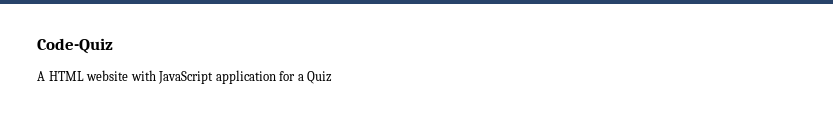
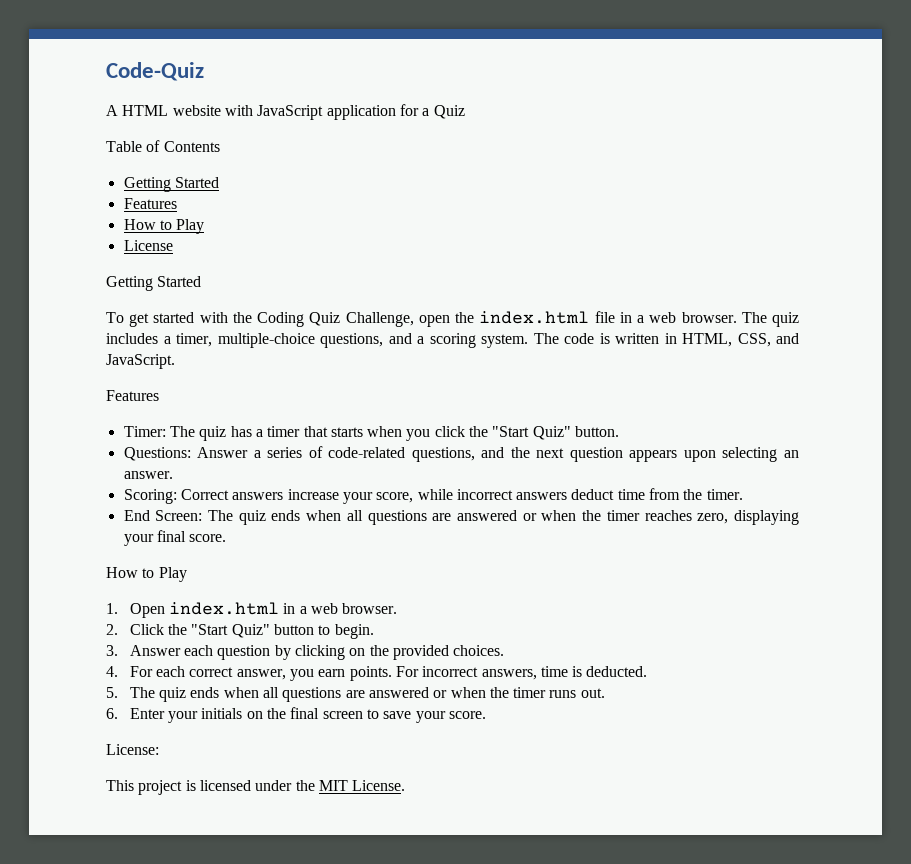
(333, 77) none -> [106,140,220,152] [123,177,219,192] [123,198,177,209] [123,219,205,234] [123,240,173,251] [106,276,202,291] [106,311,800,327] [106,333,799,348] [106,354,175,369] [106,390,159,401] [123,426,620,441] [123,446,800,462] [123,471,173,479] [123,488,743,504] [123,510,799,525] [123,530,227,546] [106,567,187,582] [106,602,398,618] [106,624,374,639] [106,645,505,660] [106,666,648,681] [106,687,605,702] [106,707,486,723] [106,744,159,755] [106,780,406,795] // Table of Contents // Getting Started // Features // How to Play // License // Getting Started // To get started with the Coding Quiz Challenge, open the index.html file in a web browser. The quiz includes a timer, multiple-choice questions, and a scoring system. The code is written in HTML, CSS, and JavaScript. // Features // Timer: The quiz has a timer that starts when you click the "Start Quiz" button. // Questions: Answer a series of code-related questions, and the next question appears upon selecting an answer. // Scoring: Correct answers increase your score, while incorrect answers deduct time from the timer. // End Screen: The quiz ends when all questions are answered or when the timer reaches zero, displaying your final score. // How to Play // 1. Open index.html in a web browser. // 2. Click the "Start Quiz" button to begin. // 3. Answer each question by clicking on the provided choices. // 4. For each correct answer, you earn points. For incorrect answers, time is deducted. // 5. The quiz ends when all questions are answered or when the timer runs out. // 6. Enter your initials on the final screen to save your score. // License: // This project is licensed under the MIT License.

